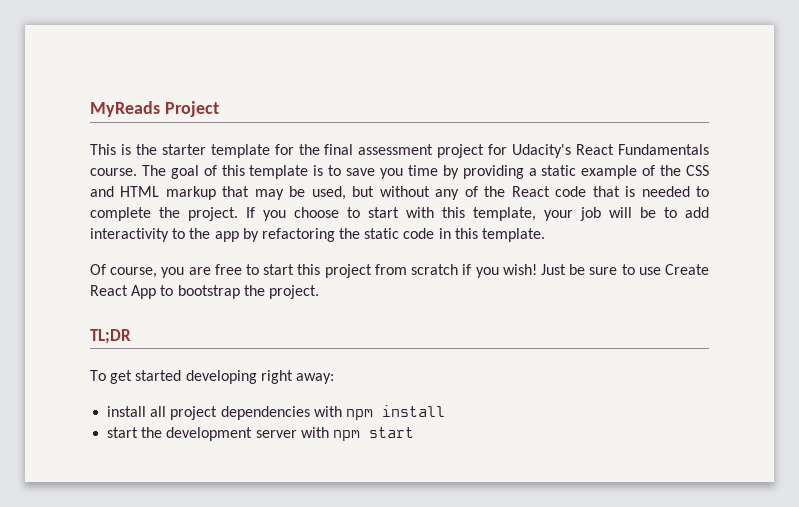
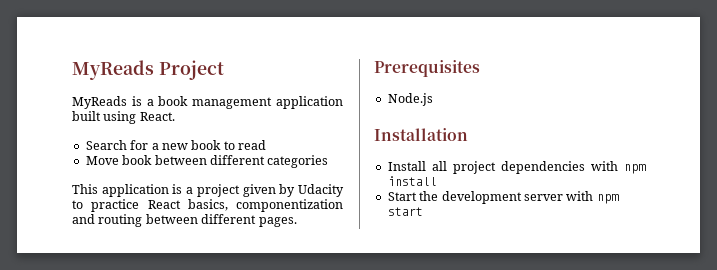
[90,144,709,158] [90,165,710,179] [90,186,710,200] [90,207,709,221] [90,228,546,242] [90,264,710,278] [90,285,319,299] [90,329,131,344] [90,370,334,384] [107,406,147,417] This is the starter template for the final assessment project for Udacity's React Fundamentals course. The goal of this template is to save you time by providing a static example of the CSS and HTML markup that may be used, but without any of the React code that is needed to complete the project. If you choose to start with this template, your job will be to add interactivity to the app by refactoring the static code in this template. // Of course, you are free to start this project from scratch if you wish! Just be sure to use Create React App to bootstrap the project. // TL;DR // To get started developing right away: // install -> [72,96,343,109] [72,111,175,124] [85,140,266,150] [85,155,329,168] [72,184,344,197] [72,199,343,212] [72,214,297,227] [374,60,480,77] [387,93,433,106] [374,128,468,141] [387,161,426,171] MyReads is a book management application built using React. // Search for a new book to read // Move book between different categories // This application is a project given by Udacity to practice React basics, componentization and routing between different pages. // Prerequisites // Node.js // Installation // Install
[107,427,139,438] start -> [387,192,417,201] Start

